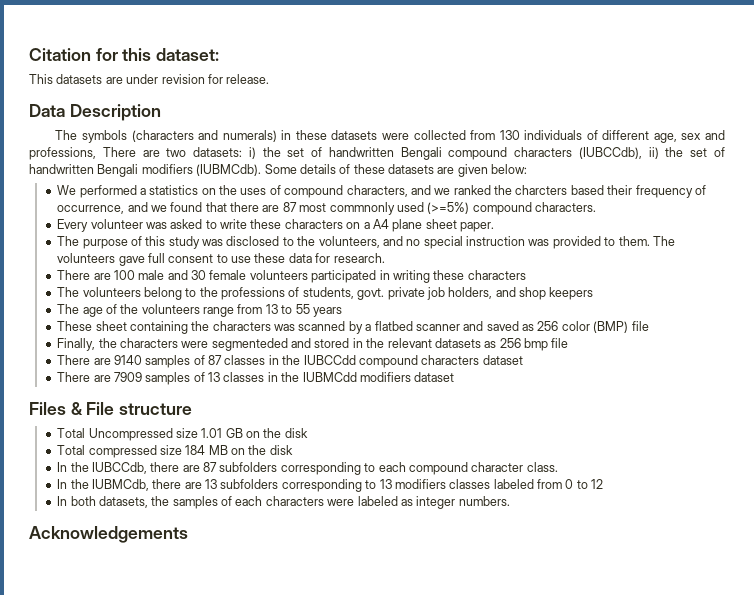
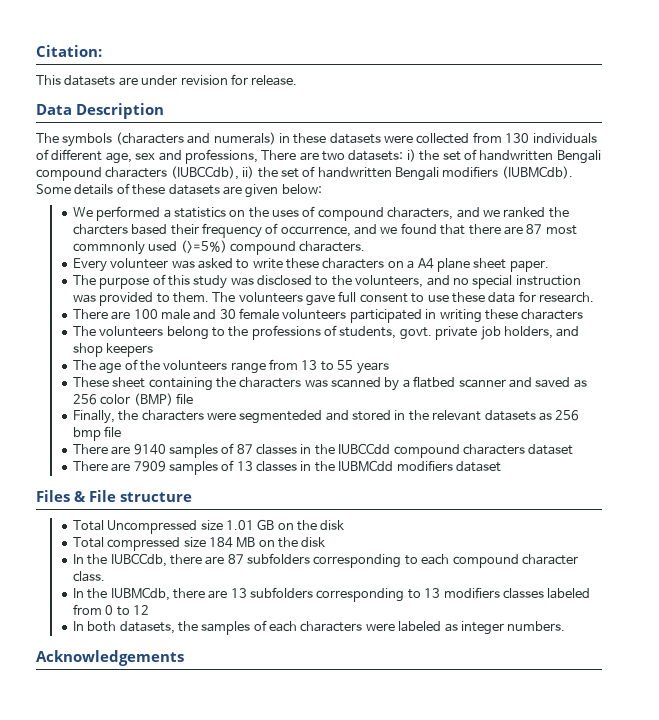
[29,48,220,61] Citation for this dataset: -> [36,45,102,57] Citation:

